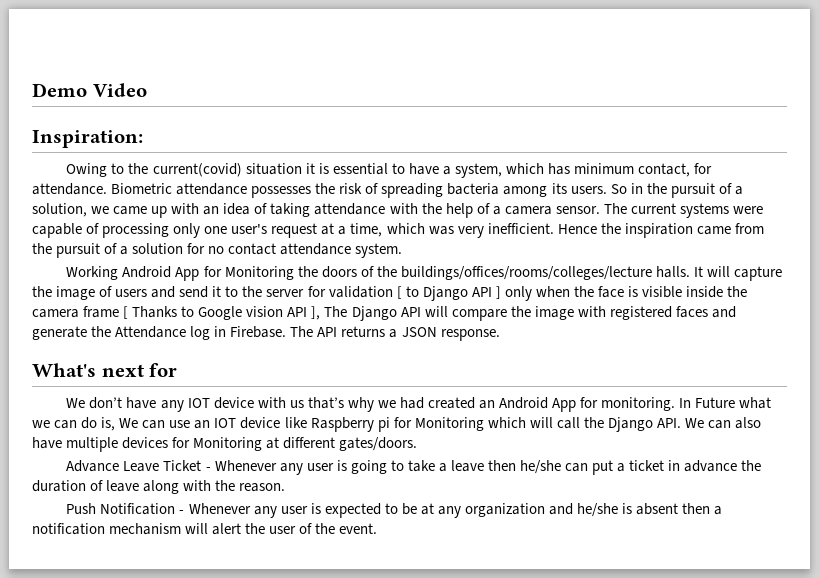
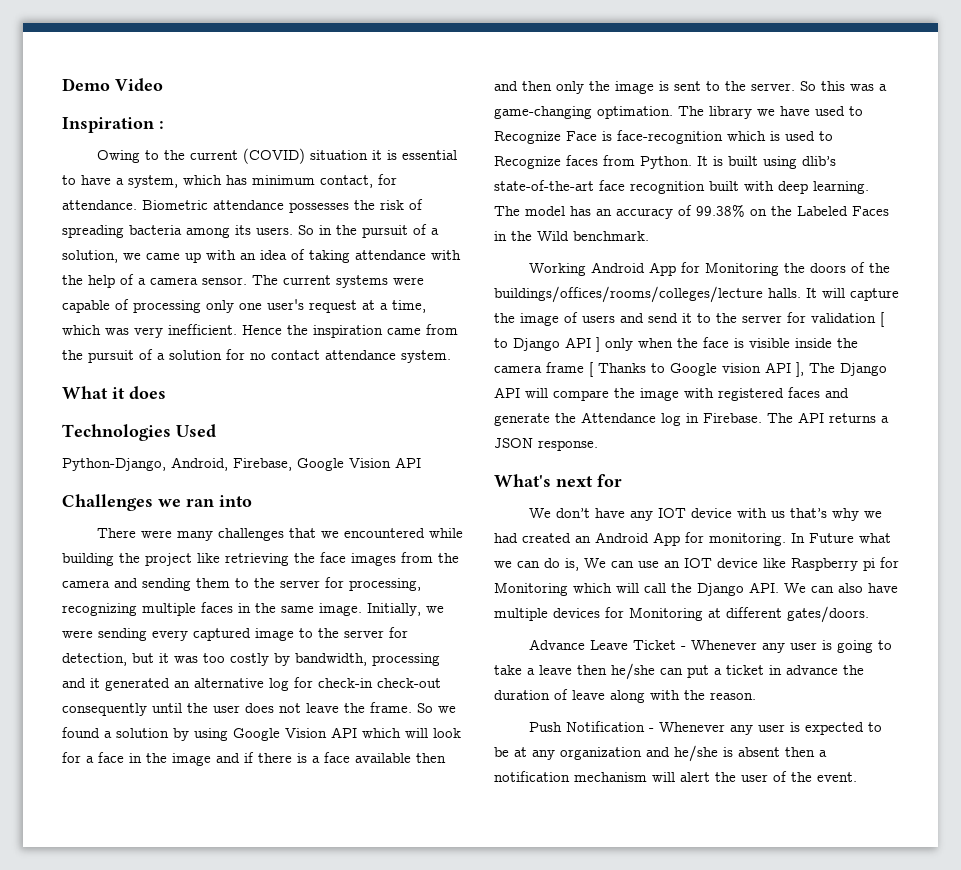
[32,130,143,148] Inspiration: -> [62,117,164,133] Inspiration :
[152,163,242,177] current(covid) -> [189,148,305,164] current (COVID)
(403, 250) none -> [62,386,166,399] [62,424,216,441] [62,457,421,471] [62,494,252,511] [96,528,463,541] [62,552,459,566] [62,577,421,591] [62,602,444,616] [62,627,408,641] [62,653,440,666] [62,677,441,691] [62,702,456,716] [62,727,461,741] [62,752,446,766] [494,81,887,94] [494,106,863,119] [494,130,833,144] [494,155,836,169] [494,180,869,194] [494,204,889,219] [494,231,649,241] // What it does // Technologies Used // Python-Django, Android, Firebase, Google Vision API // Challenges we ran into // There were many challenges that we encountered while building the project like retrieving the face images from the camera and sending them to the server for processing, recognizing multiple faces in the same image. Initially, we were sending every captured image to the server for detection, but it was too costly by bandwidth, processing and it generated an alternative log for check-in check-out consequently until the user does not leave the frame. So we found a solution by using Google Vision API which will look for a face in the image and if there is a face available then and then only the image is sent to the server. So this was a game-changing optimation. The library we have used to Recognize Face is face-recognition which is used to Recognize faces from Python. It is built using dlib’s state-of-the-art face recognition built with deep learning. The model has an accuracy of 99.38% on the Labeled Faces in the Wild benchmark.

